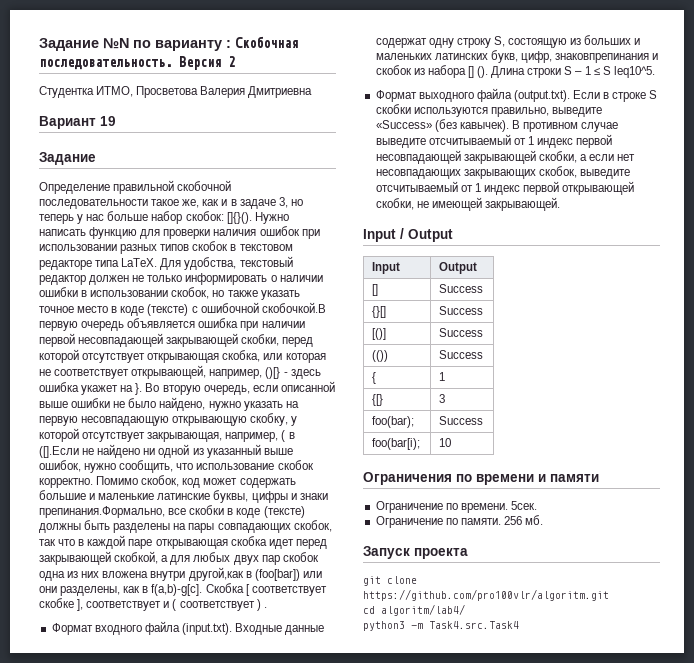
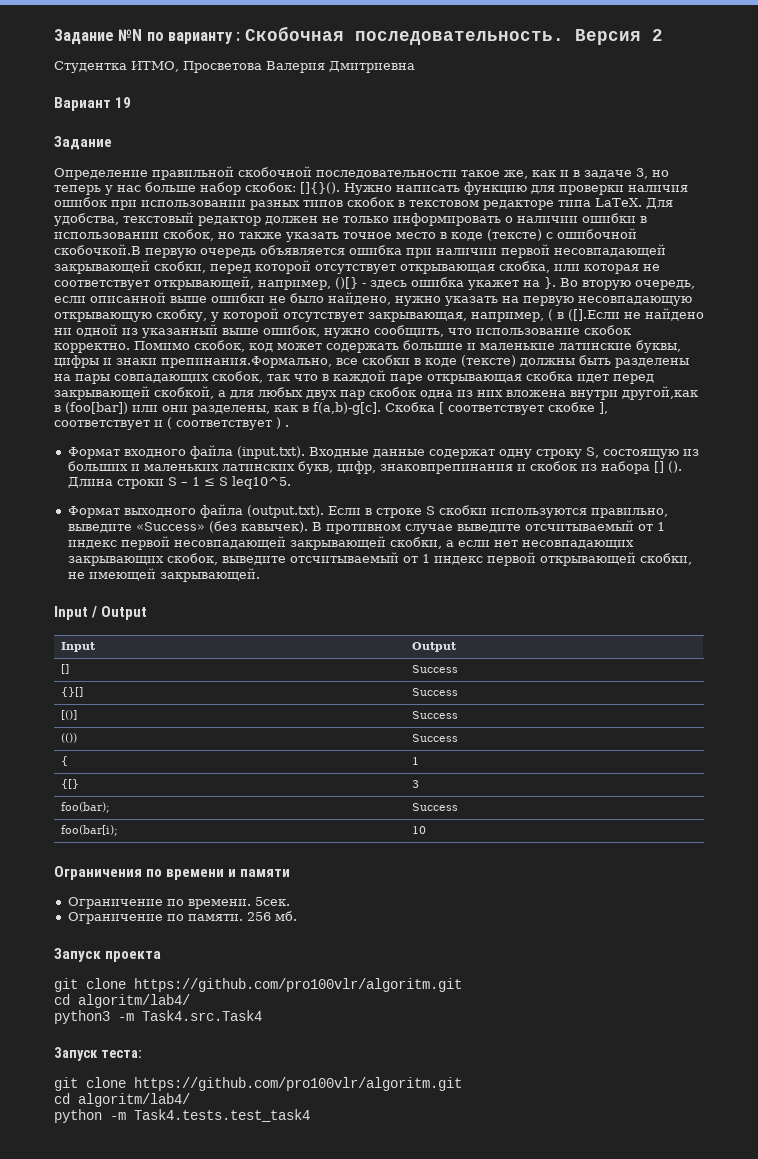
(519, 625) none -> [54,1047,142,1061] [54,1077,462,1091] [54,1093,190,1107] [54,1109,310,1123] // Запуск теста: // git clone https://github.com/pro100vlr/algoritm.git // cd algoritm/lab4/ // python -m Task4.tests.test_task4

